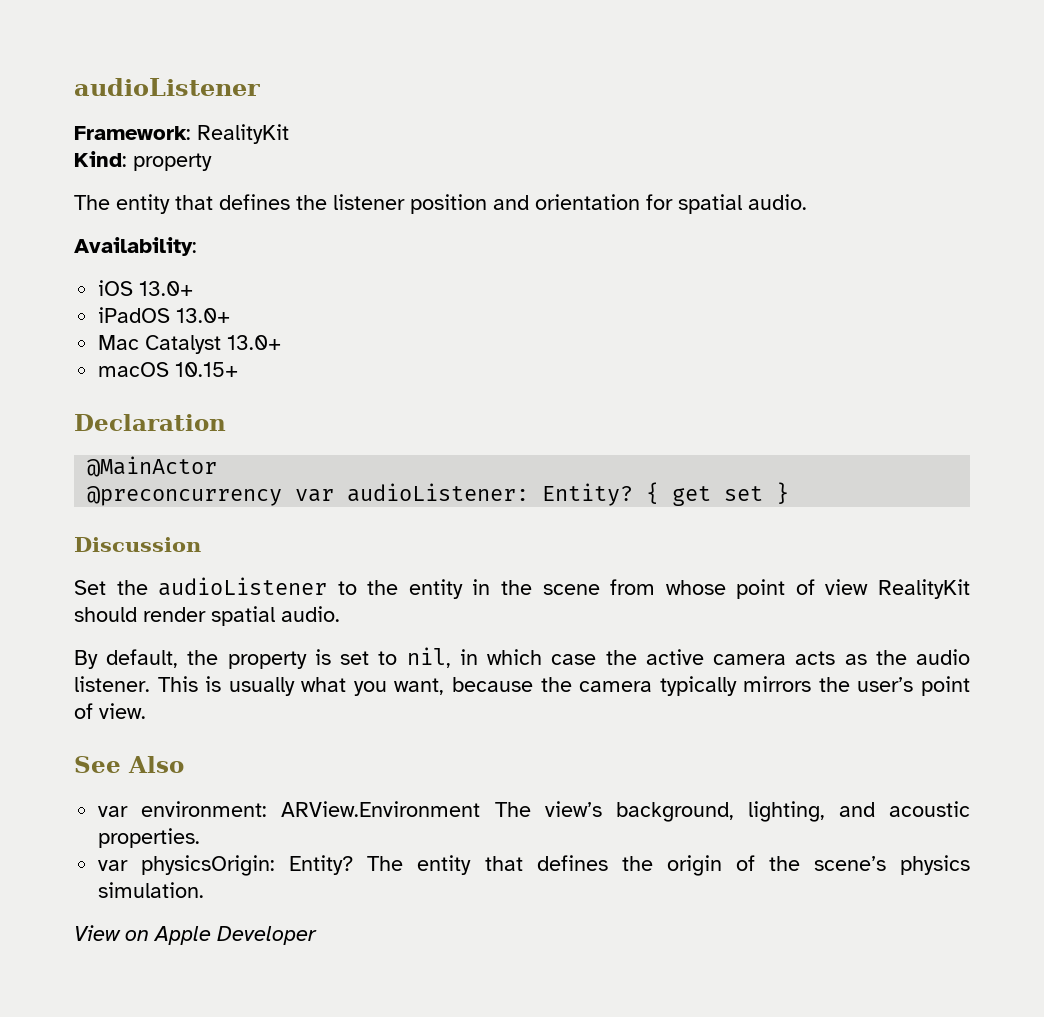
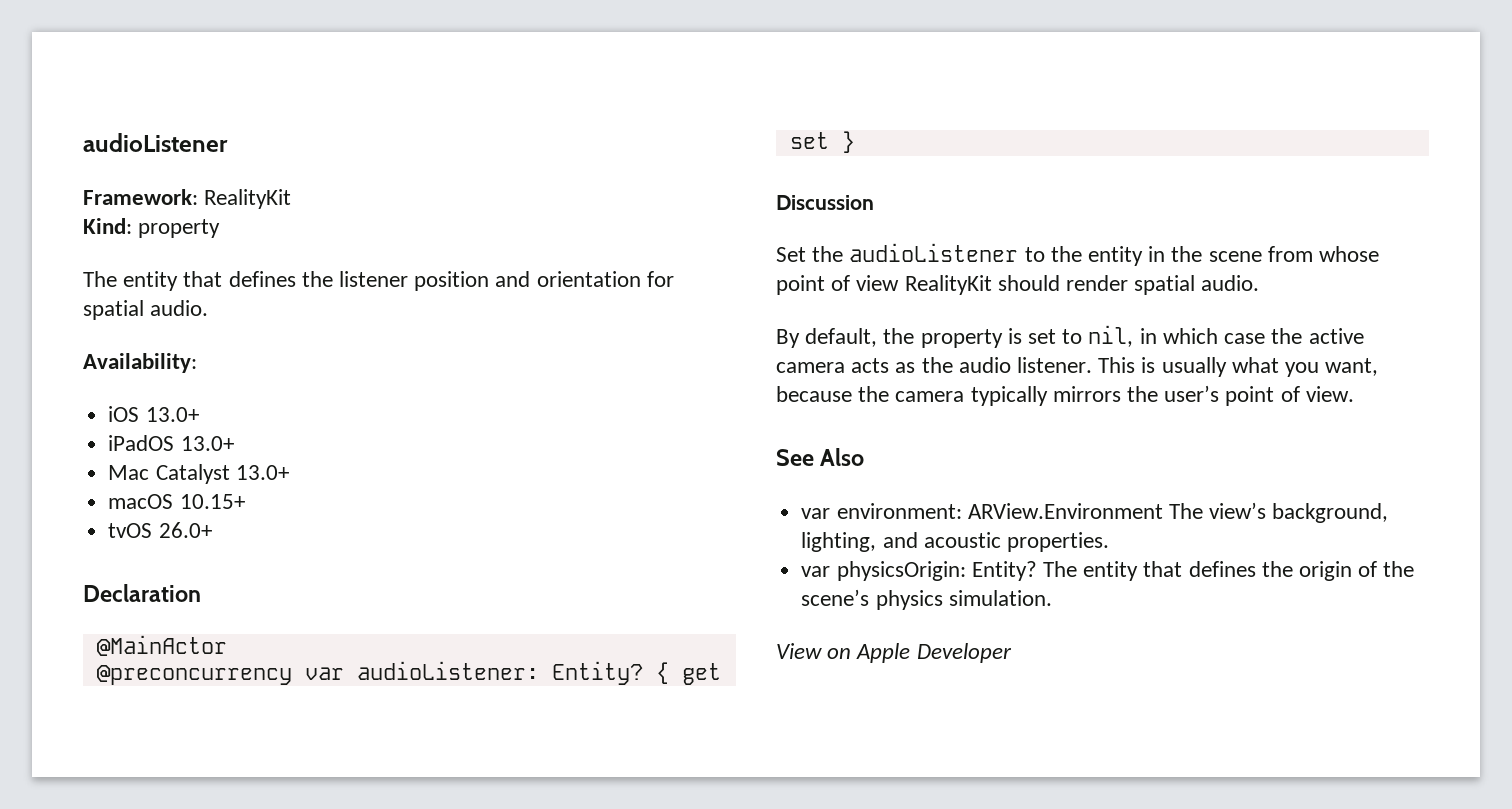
(239, 369) none -> [108,522,212,538] // tvOS 26.0+

